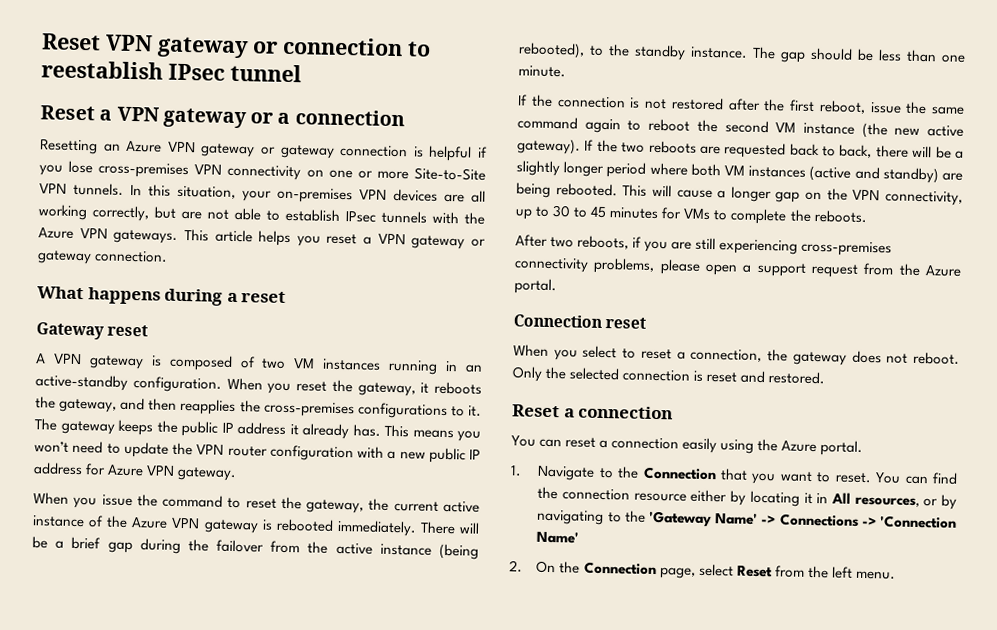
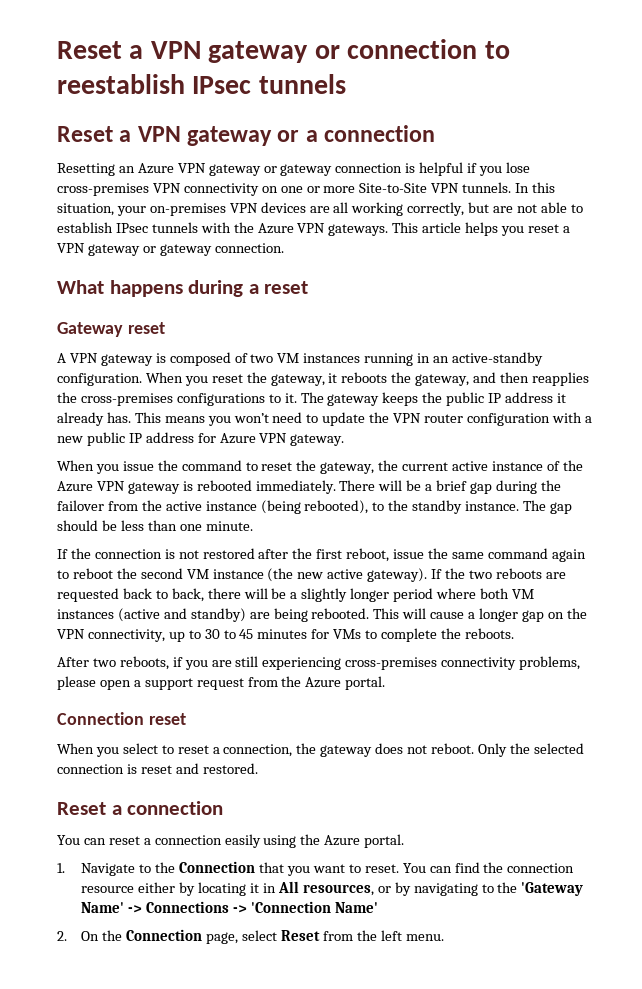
[41,33,101,51] Reset -> [57,41,144,59] Reset a
[230,63,302,83] tunnel -> [258,74,346,94] tunnels

